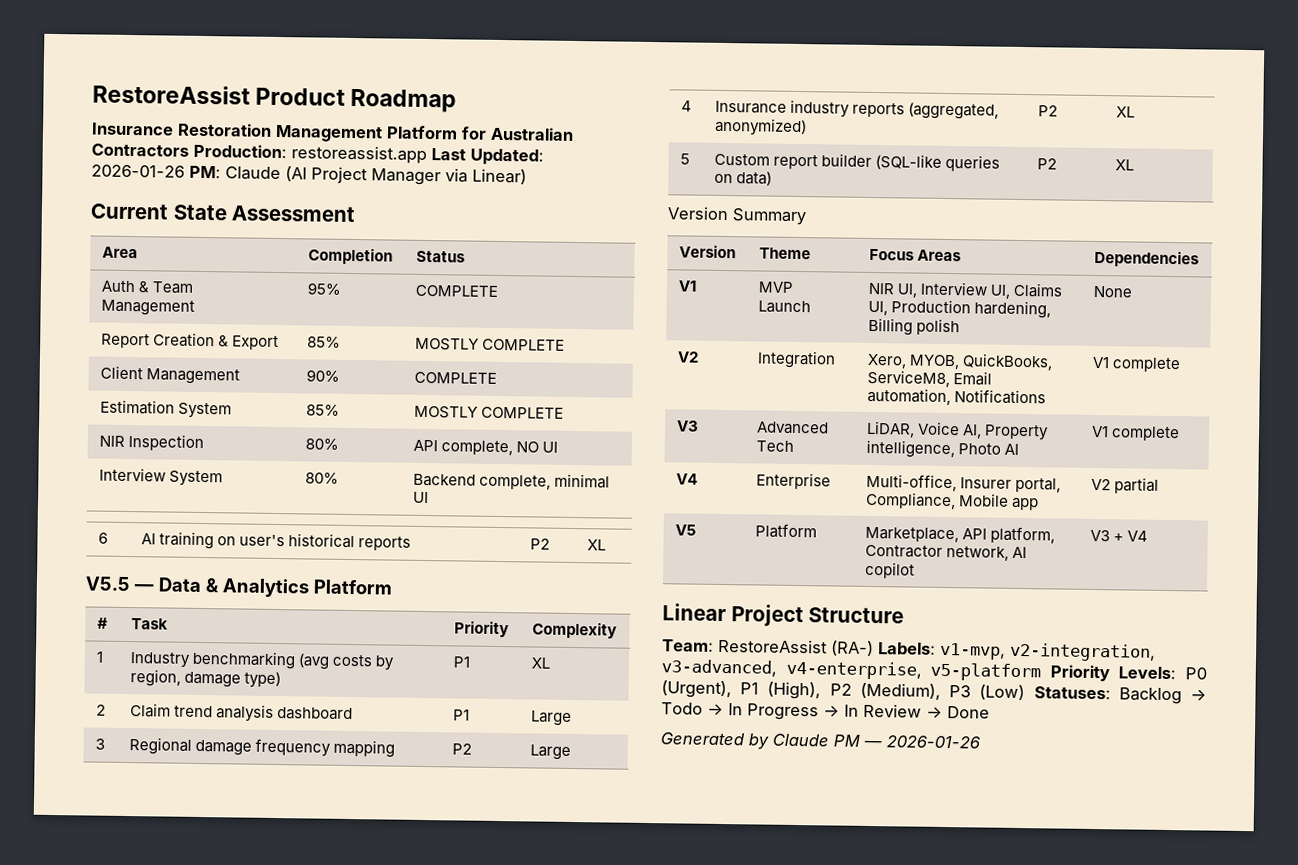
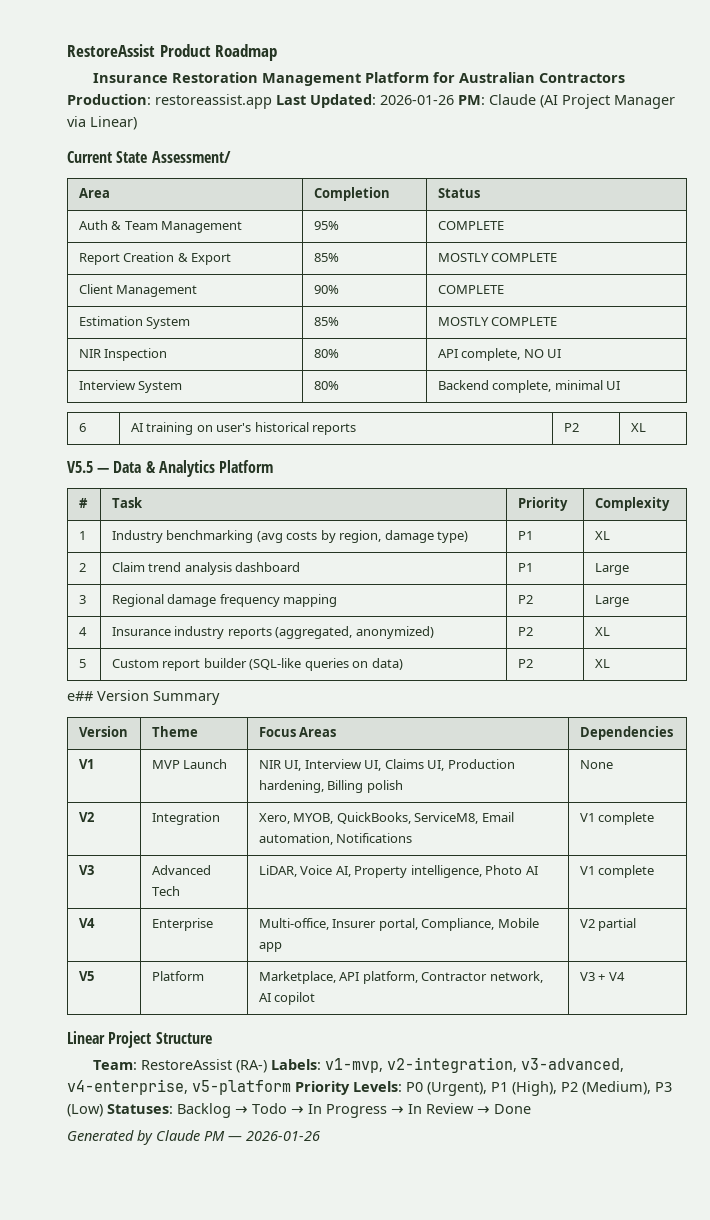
[231,205,357,223] Assessment -> [151,151,231,163] Assessment/
(1134, 165) none -> [67,691,93,701] e##

